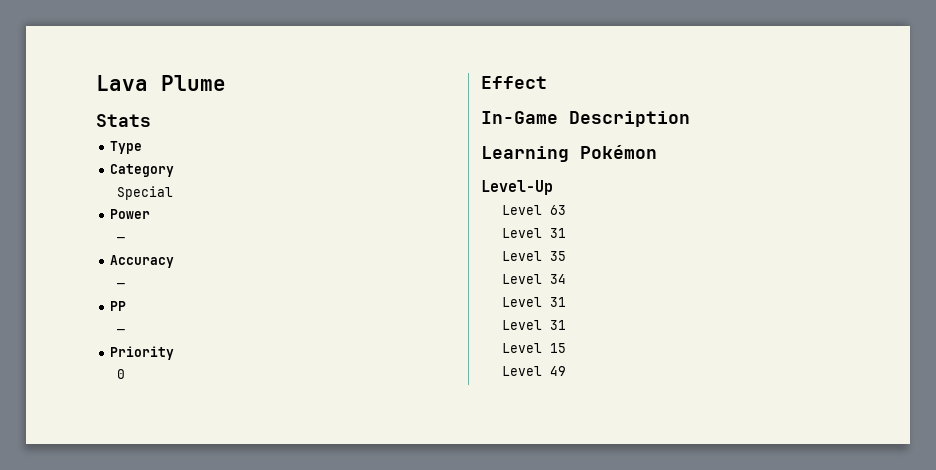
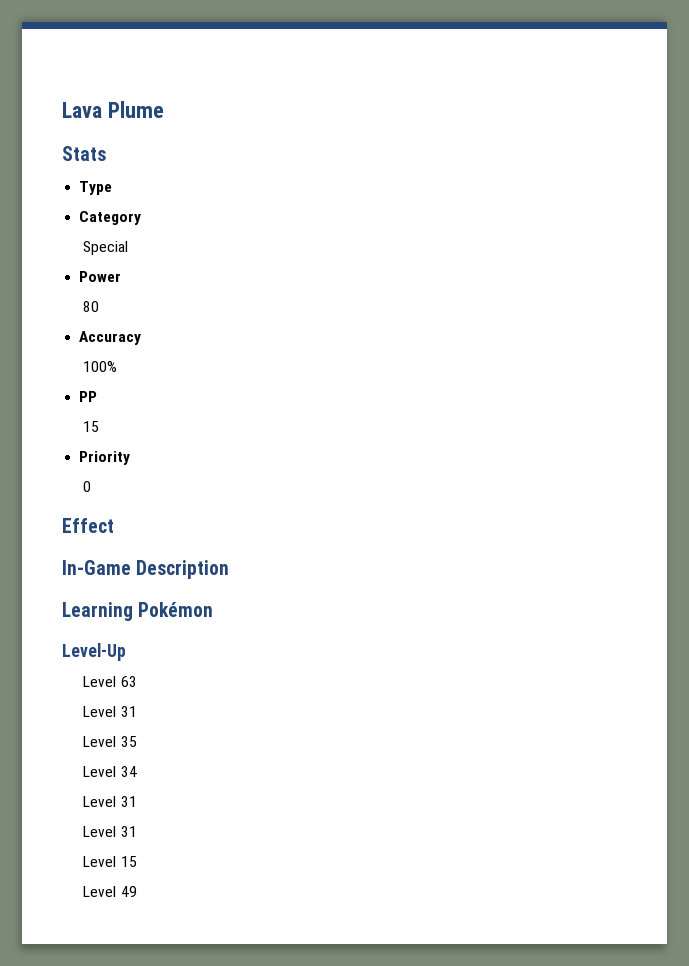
[117,237,126,242] — -> [83,301,100,312] 80
[117,283,126,288] — -> [83,361,118,372] 100%
[117,329,126,334] — -> [83,421,100,432] 15

